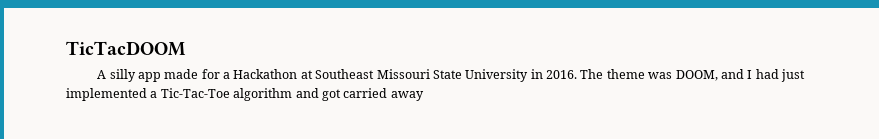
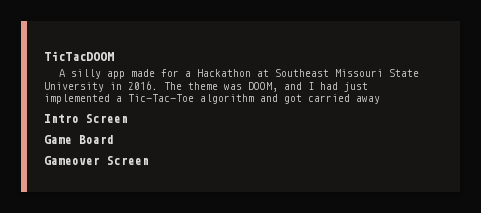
(424, 96) none -> [44,114,128,123] [44,135,114,144] [44,156,149,165] // Intro Screen // Game Board // Gameover Screen

